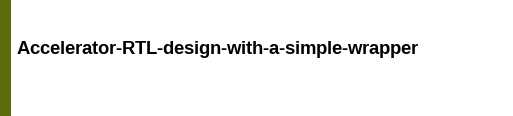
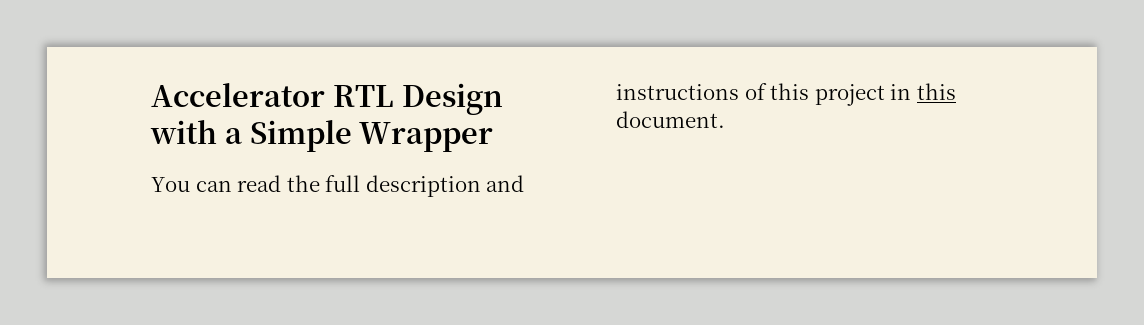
[17,41,418,58] Accelerator-RTL-design-with-a-simple-wrapper -> [151,83,503,115] [150,120,494,152] [151,175,525,197] [616,83,956,106] [616,111,725,128] Accelerator RTL Design with a Simple Wrapper // You can read the full description and instructions of this project in this document.

